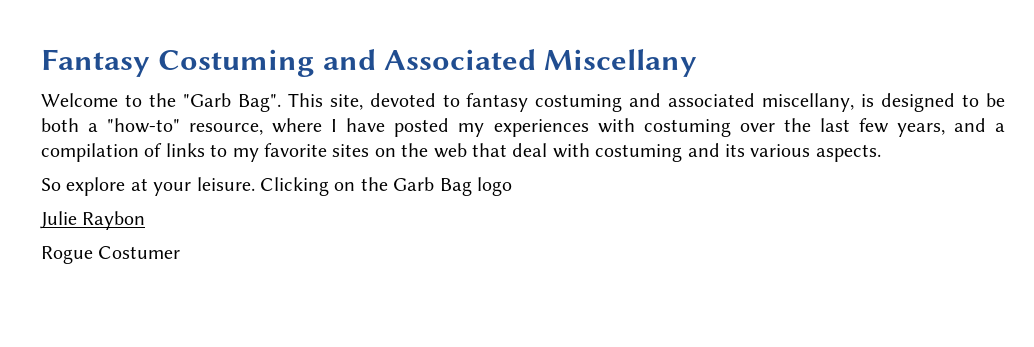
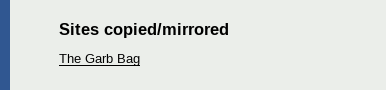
[41,49,698,77] [41,93,1006,112] [41,118,1005,137] [41,143,881,162] [41,177,512,196] [40,211,146,230] [41,246,181,264] Fantasy Costuming and Associated Miscellany // Welcome to the "Garb Bag". This site, devoted to fantasy costuming and associated miscellany, is designed to be both a "how-to" resource, where I have posted my experiences with costuming over the last few years, and a compilation of links to my favorite sites on the web that deal with costuming and its various aspects. // So explore at your leisure. Clicking on the Garb Bag logo // Julie Raybon // Rogue Costumer -> [59,23,229,38] [59,54,140,66] Sites copied/mirrored // The Garb Bag

